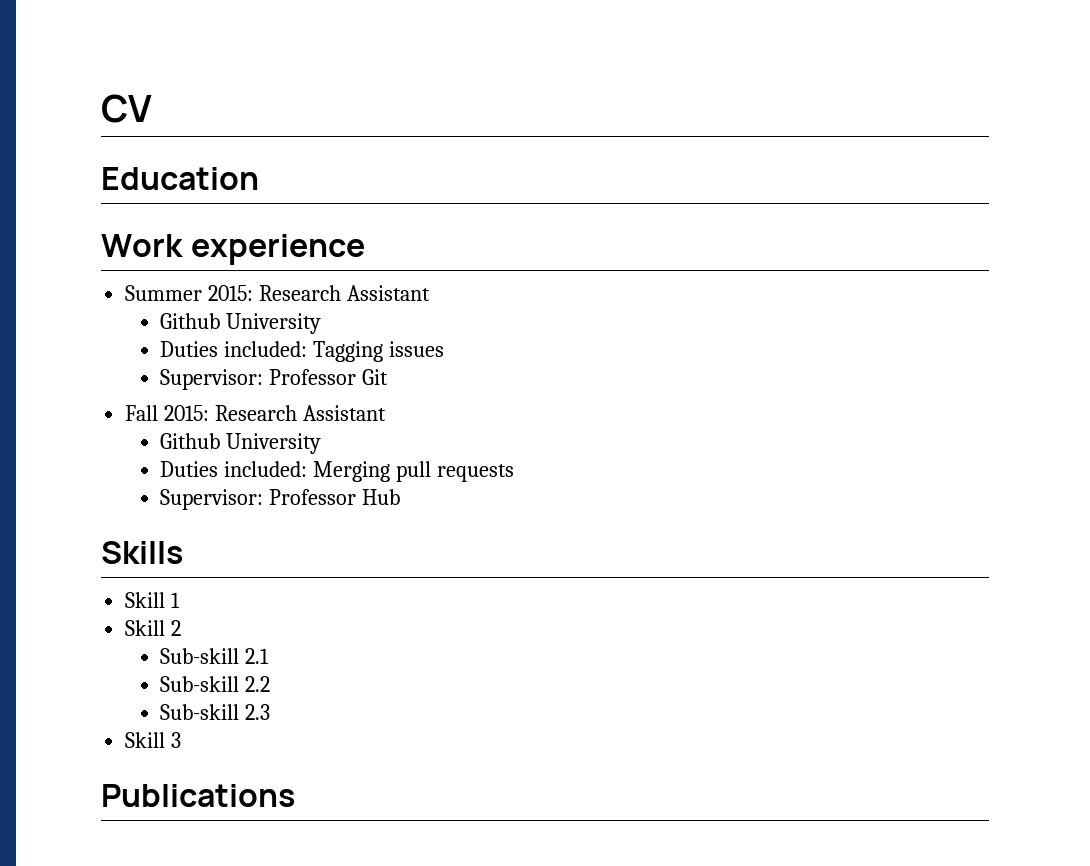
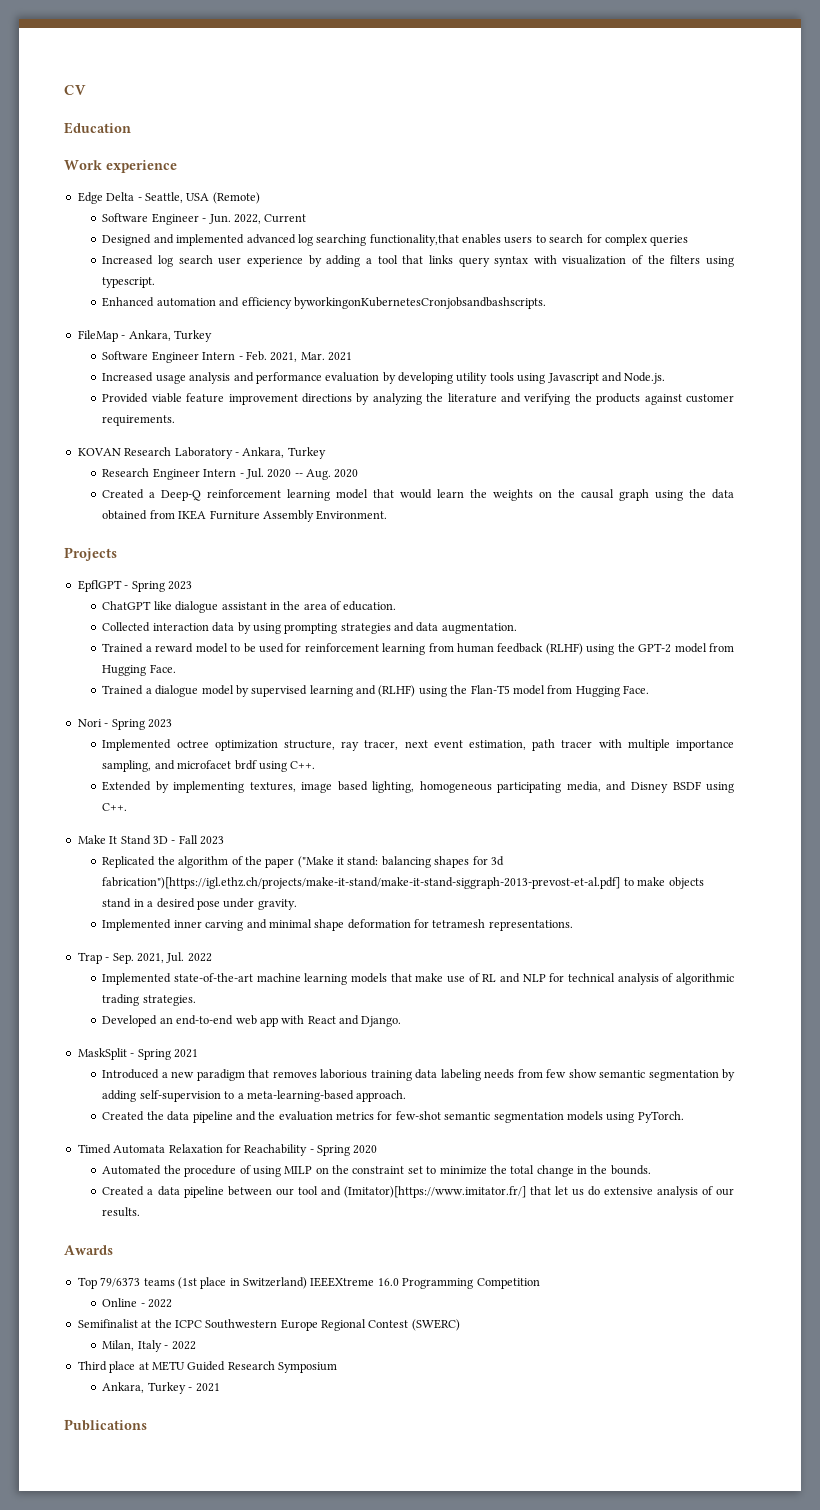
[125,285,431,301] [160,313,322,334] [160,341,445,362] [160,369,389,390] [125,405,387,421] [160,433,322,454] [160,461,515,482] [160,489,401,510] [101,541,183,564] [125,592,181,608] [125,620,182,636] [160,648,270,664] [160,676,271,692] [160,704,271,720] [125,732,182,748] Summer 2015: Research Assistant // Github University // Duties included: Tagging issues // Supervisor: Professor Git // Fall 2015: Research Assistant // Github University // Duties included: Merging pull requests // Supervisor: Professor Hub // Skills // Skill 1 // Skill 2 // Sub-skill 2.1 // Sub-skill 2.2 // Sub-skill 2.3 // Skill 3 -> [77,192,260,204] [102,213,307,225] [102,234,689,246] [102,255,734,267] [102,277,156,288] [102,297,546,309] [77,330,212,342] [102,351,353,363] [102,372,666,384] [102,393,735,405] [102,415,176,426] [77,447,326,459] [102,468,359,480] [102,489,735,501] [102,510,388,522] [64,547,117,561] [77,580,192,592] [102,601,397,613] [102,622,517,634] [102,643,735,655] [102,664,176,676] [102,685,650,697] [77,719,172,730] [102,739,734,751] [102,760,316,772] [102,781,735,793] [102,803,128,811] [77,835,224,845] [102,856,504,868] [102,877,704,889] [102,898,297,910] [102,919,573,931] [77,952,212,964] [102,973,734,985] [102,994,196,1006] [102,1015,402,1027] [77,1048,198,1060] [102,1069,735,1081] [102,1090,407,1102] [102,1111,684,1123] [77,1144,378,1156] [102,1165,651,1177] [102,1186,735,1198] [102,1207,141,1217] [64,1245,113,1255] [77,1277,540,1289] [102,1298,173,1308] [77,1319,460,1331] [102,1340,196,1352] [77,1361,337,1373] [102,1382,220,1394] Edge Delta - Seattle, USA (Remote) // Software Engineer - Jun. 2022, Current // Designed and implemented advanced log searching functionality,that enables users to search for complex queries // Increased log search user experience by adding a tool that links query syntax with visualization of the filters using typescript. // Enhanced automation and efficiency byworkingonKubernetesCronjobsandbashscripts. // FileMap - Ankara, Turkey // Software Engineer Intern - Feb. 2021, Mar. 2021 // Increased usage analysis and performance evaluation by developing utility tools using Javascript and Node.js. // Provided viable feature improvement directions by analyzing the literature and verifying the products against customer requirements. // KOVAN Research Laboratory - Ankara, Turkey // Research Engineer Intern - Jul. 2020 -- Aug. 2020 // Created a Deep-Q reinforcement learning model that would learn the weights on the causal graph using the data obtained from IKEA Furniture Assembly Environment. // Projects // EpflGPT - Spring 2023 // ChatGPT like dialogue assistant in the area of education. // Collected interaction data by using prompting strategies and data augmentation. // Trained a reward model to be used for reinforcement learning from human feedback (RLHF) using the GPT-2 model from Hugging Face. // Trained a dialogue model by supervised learning and (RLHF) using the Flan-T5 model from Hugging Face. // Nori - Spring 2023 // Implemented octree optimization structure, ray tracer, next event estimation, path tracer with multiple importance sampling, and microfacet brdf using C++. // Extended by implementing textures, image based lighting, homogeneous participating media, and Disney BSDF using C++. // Make It Stand 3D - Fall 2023 // Replicated the algorithm of the paper ("Make it stand: balancing shapes for 3d fabrication")[https://igl.ethz.ch/projects/make-it-stand/make-it-stand-siggraph-2013-prevost-et-al.pdf] to make objects stand in a desired pose under gravity. // Implemented inner carving and minimal shape deformation for tetramesh representations. // Trap - Sep. 2021, Jul. 2022 // Implemented state-of-the-art machine learning models that make use of RL and NLP for technical analysis of algorithmic trading strategies. // Developed an end-to-end web app with React and Django. // MaskSplit - Spring 2021 // Introduced a new paradigm that removes laborious training data labeling needs from few show semantic segmentation by adding self-supervision to a meta-learning-based approach. // Created the data pipeline and the evaluation metrics for few-shot semantic segmentation models using PyTorch. // Timed Automata Relaxation for Reachability - Spring 2020 // Automated the procedure of using MILP on the constraint set to minimize the total change in the bounds. // Created a data pipeline between our tool and (Imitator)[https://www.imitator.fr/] that let us do extensive analysis of our results. // Awards // Top 79/6373 teams (1st place in Switzerland) IEEEXtreme 16.0 Programming Competition // Online - 2022 // Semifinalist at the ICPC Southwestern Europe Regional Contest (SWERC) // Milan, Italy - 2022 // Third place at METU Guided Research Symposium // Ankara, Turkey - 2021

